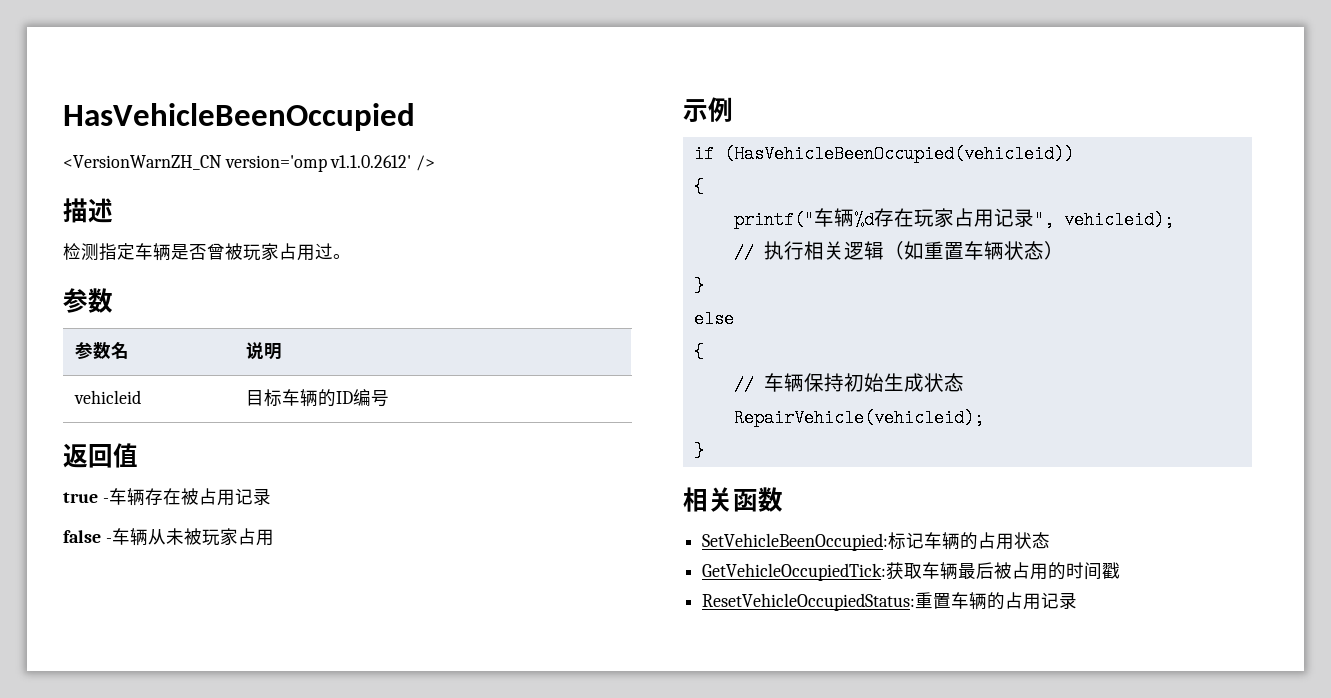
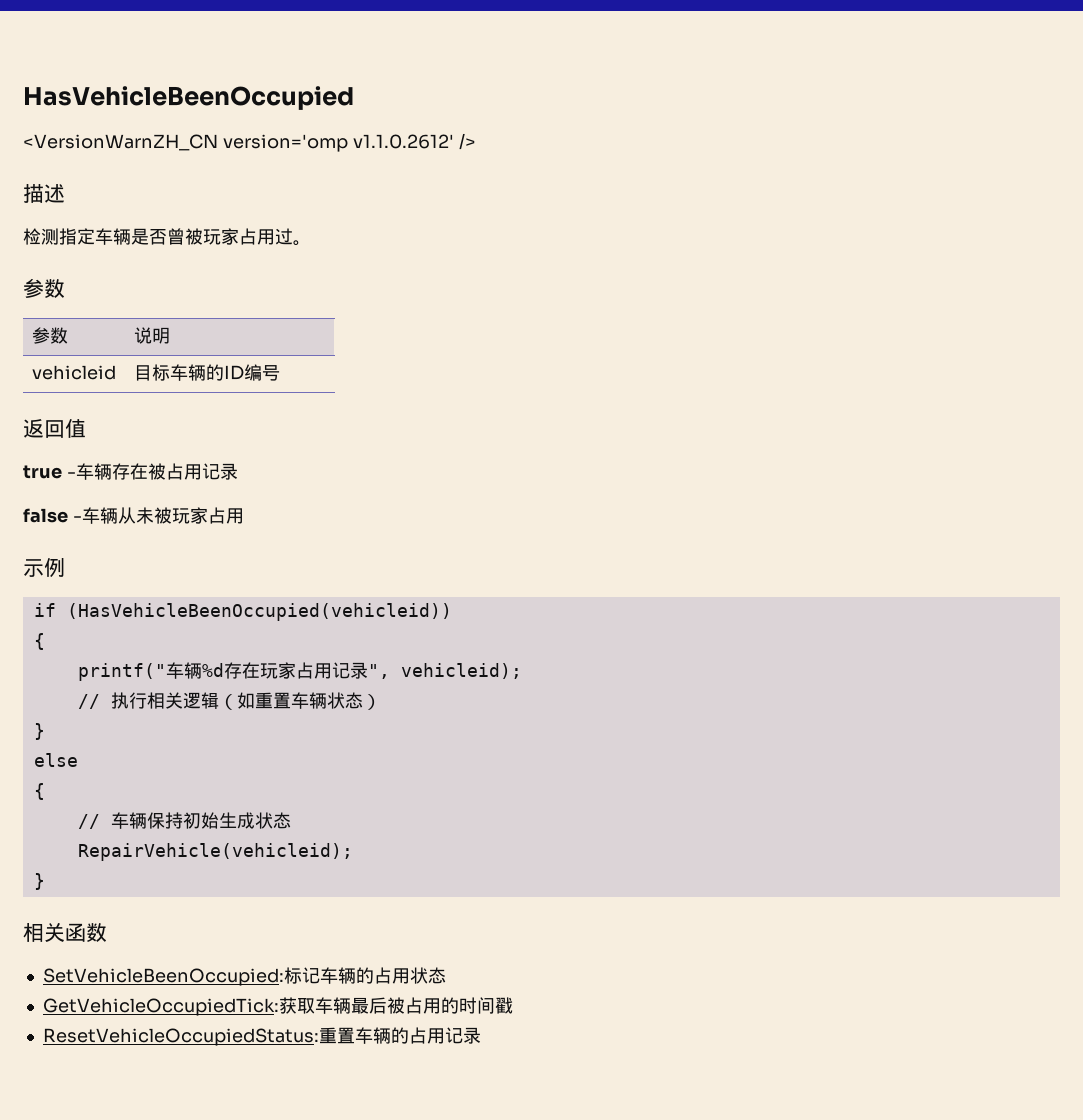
[110,342,129,359] 名 -> (68, 335) none

